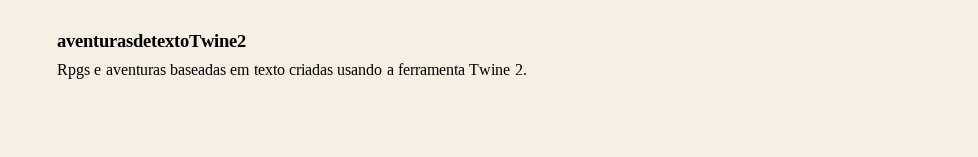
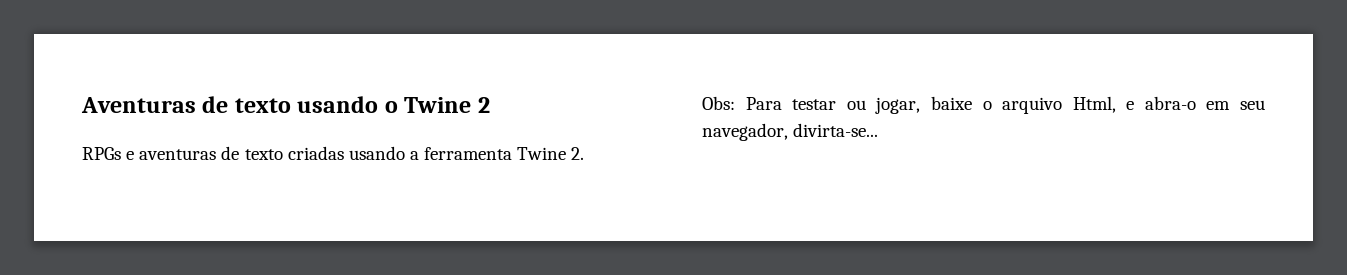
[57,34,246,47] [57,64,251,79] aventurasdetextoTwine2 // Rpgs e aventuras baseadas em -> [81,96,490,113] [82,146,240,160] Aventuras de texto usando o Twine 2 // RPGs e aventuras de
(527, 69) none -> [702,96,1265,114] [702,123,879,141] // Obs: Para testar ou jogar, baixe o arquivo Html, e abra-o em seu navegador, divirta-se...

